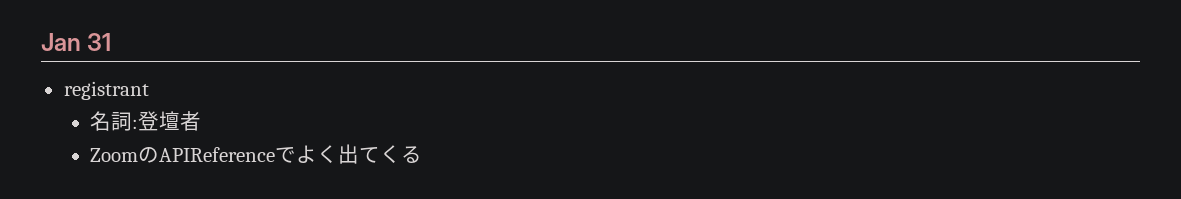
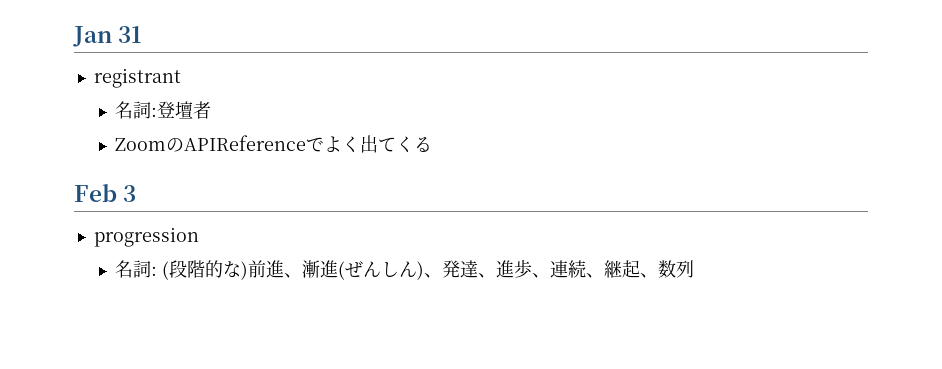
(423, 154) none -> [74,184,137,202] [93,227,199,247] [115,259,695,280] // Feb 3 // progression // 名詞: (段階的な)前進、漸進(ぜんしん)、発達、進歩、連続、継起、数列

